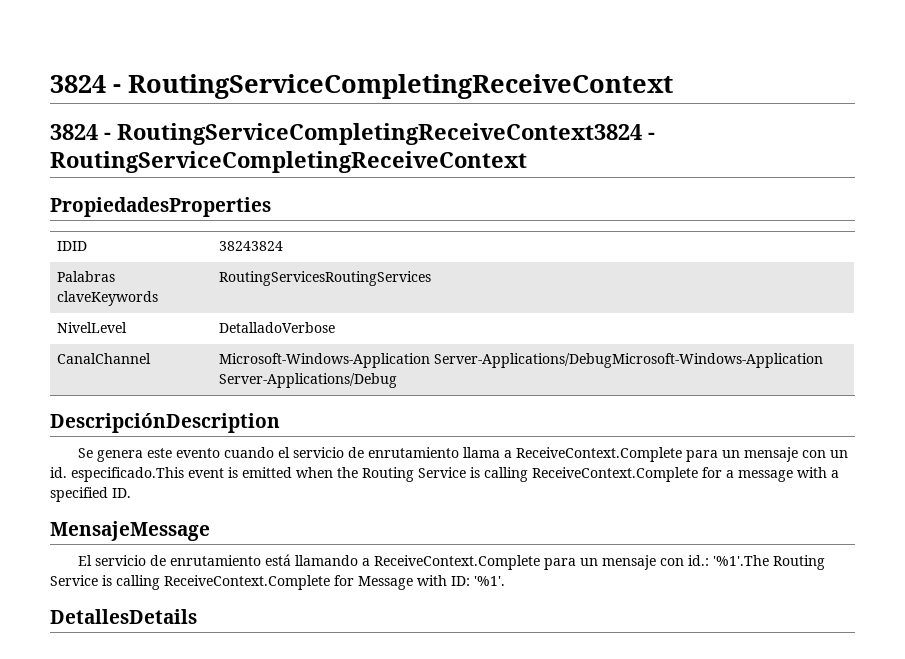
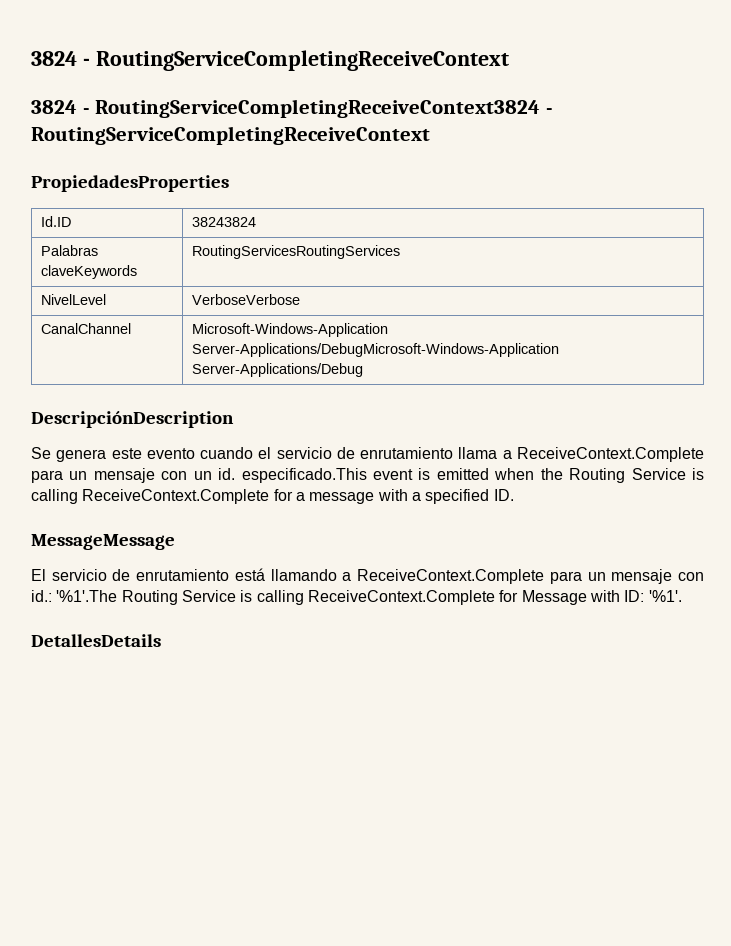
[57,241,88,251] IDID -> [41,216,72,227] Id.ID
[219,322,336,333] DetalladoVerbose -> [192,294,301,305] VerboseVerbose
[50,521,210,541] MensajeMessage -> [31,534,175,550] MessageMessage

